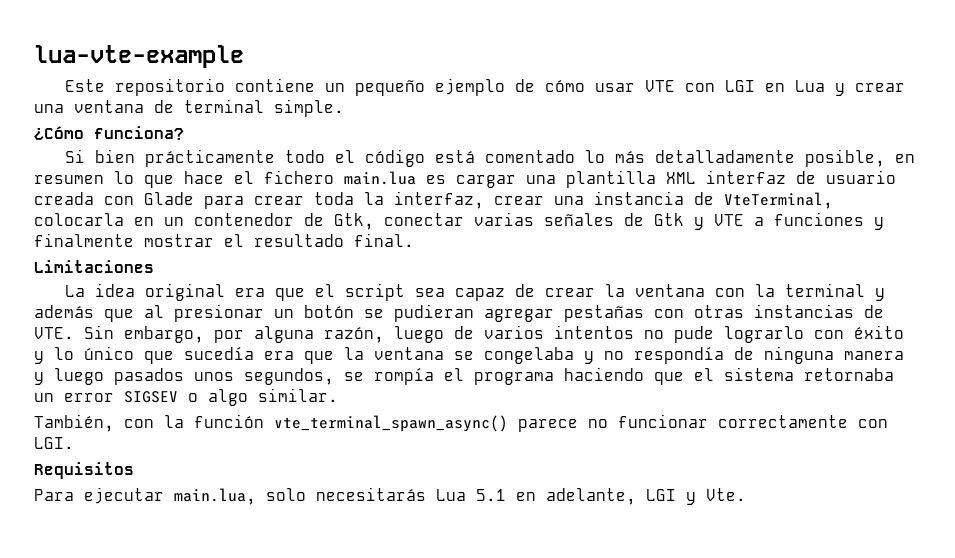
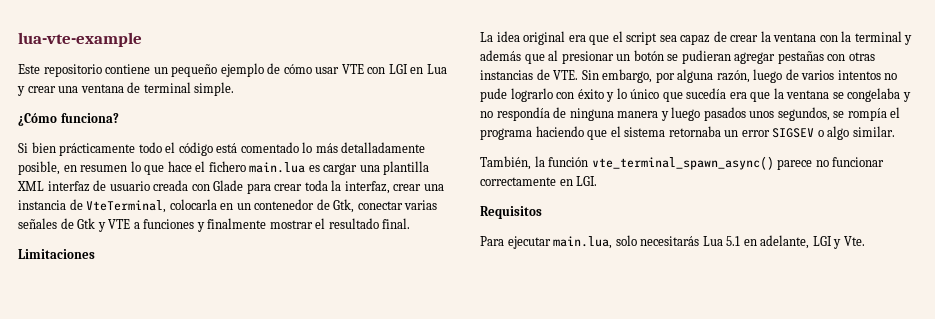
[124,419,154,428] con -> (531, 163) none
[858,419,888,428] con -> [559,179,573,186] en

